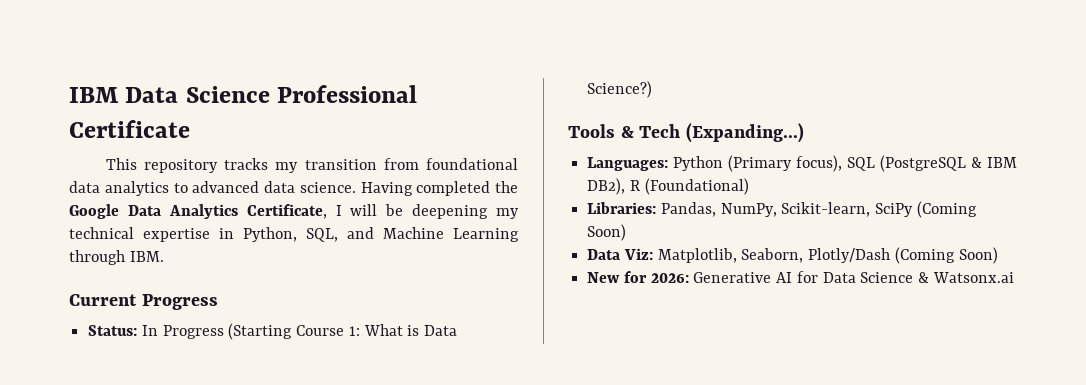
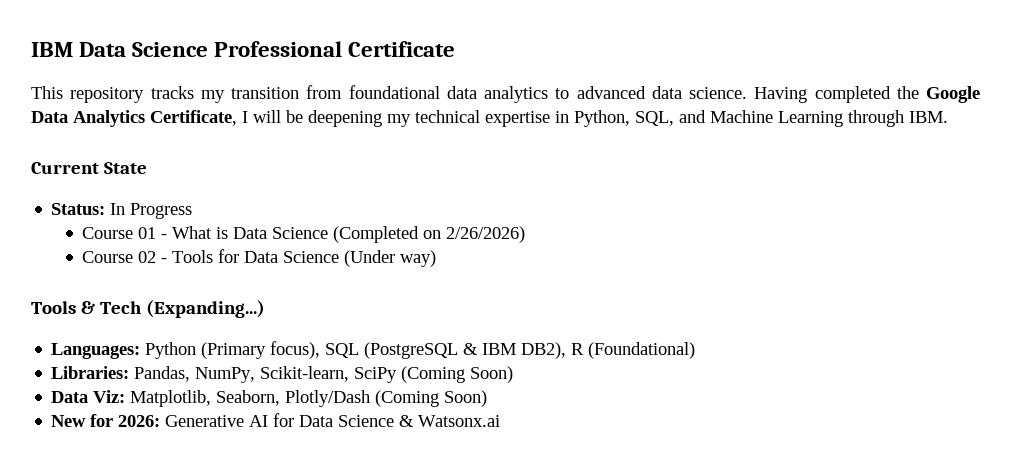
[141,294,218,310] Progress -> [104,162,148,174] State
[228,323,458,340] [587,81,653,98] (Starting Course 1: What is Data Science?) -> [82,226,526,243] [82,249,437,267] // Course 01 - What is Data Science (Completed on 2/26/2026) // Course 02 - Tools for Data Science (Under way)

